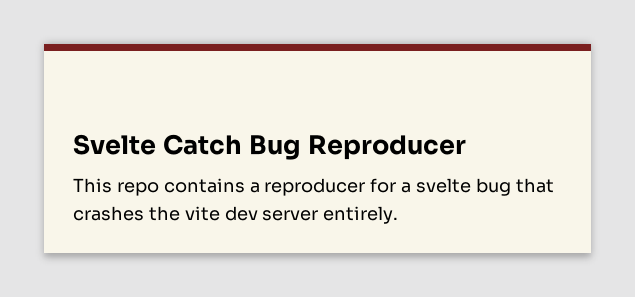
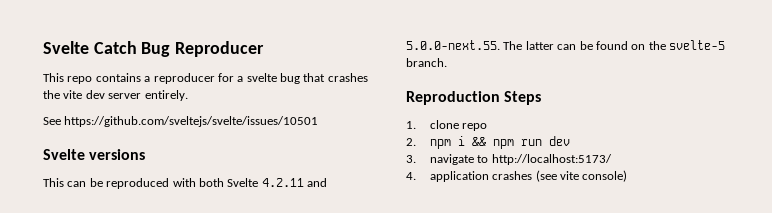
(399, 215) none -> [43,116,319,127] [43,149,146,160] [43,178,327,189] [406,40,725,50] [406,58,447,67] [406,91,542,105] [406,120,488,131] [406,136,570,149] [406,154,612,165] [406,170,628,182] // See https://github.com/sveltejs/svelte/issues/10501 // Svelte versions // This can be reproduced with both Svelte 4.2.11 and 5.0.0-next.55. The latter can be found on the svelte-5 branch. // Reproduction Steps // 1. clone repo // 2. npm i && npm run dev // 3. navigate to http://localhost:5173/ // 4. application crashes (see vite console)

